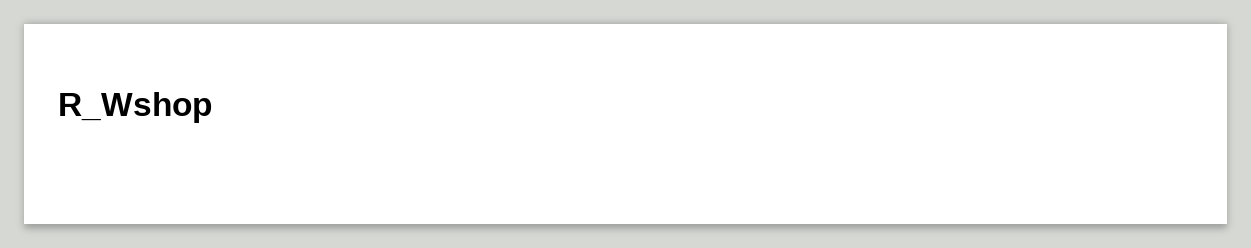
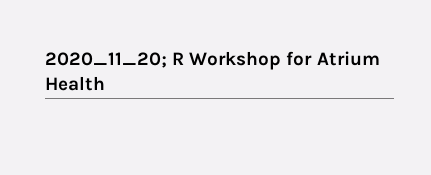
[58,92,212,123] R_Wshop -> [45,51,380,70] [45,76,105,91] 2020_11_20; R Workshop for Atrium Health

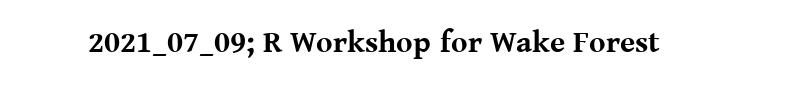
[45,52,167,68] 2020_11_20; -> [88,33,255,58] 2021_07_09;
[316,51,380,66] [45,76,105,91] Atrium Health -> [489,29,661,52] Wake Forest

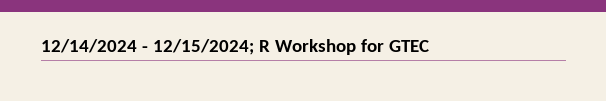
[88,33,255,58] 2021_07_09; -> [41,39,254,55] 12/14/2024 - 12/15/2024;
[489,29,661,52] Wake Forest -> [388,40,429,52] GTEC

